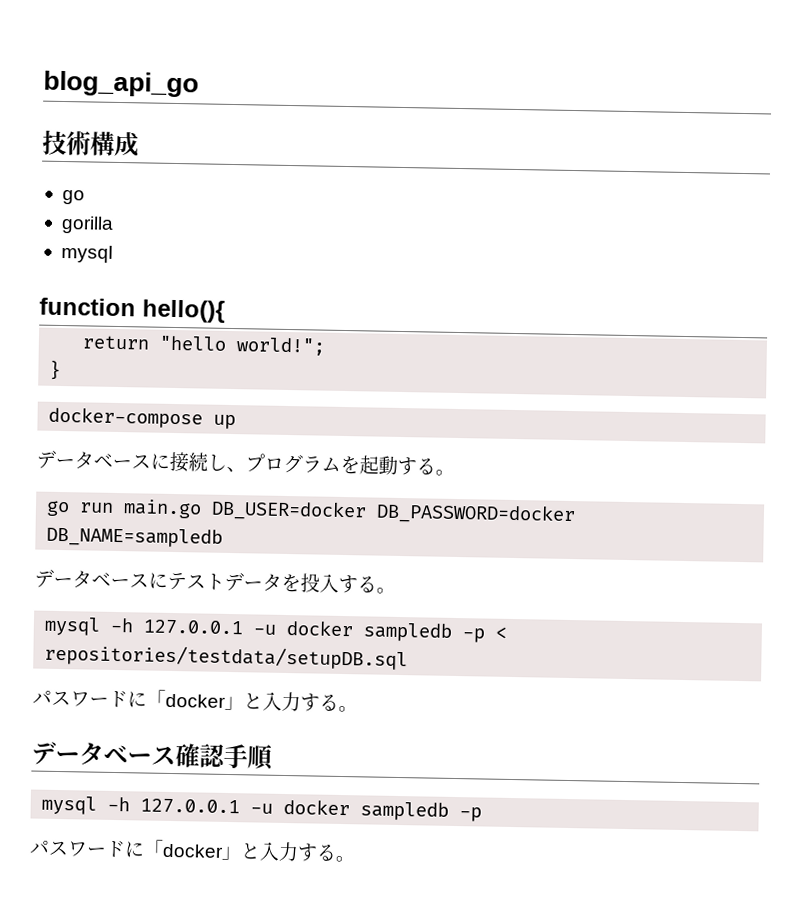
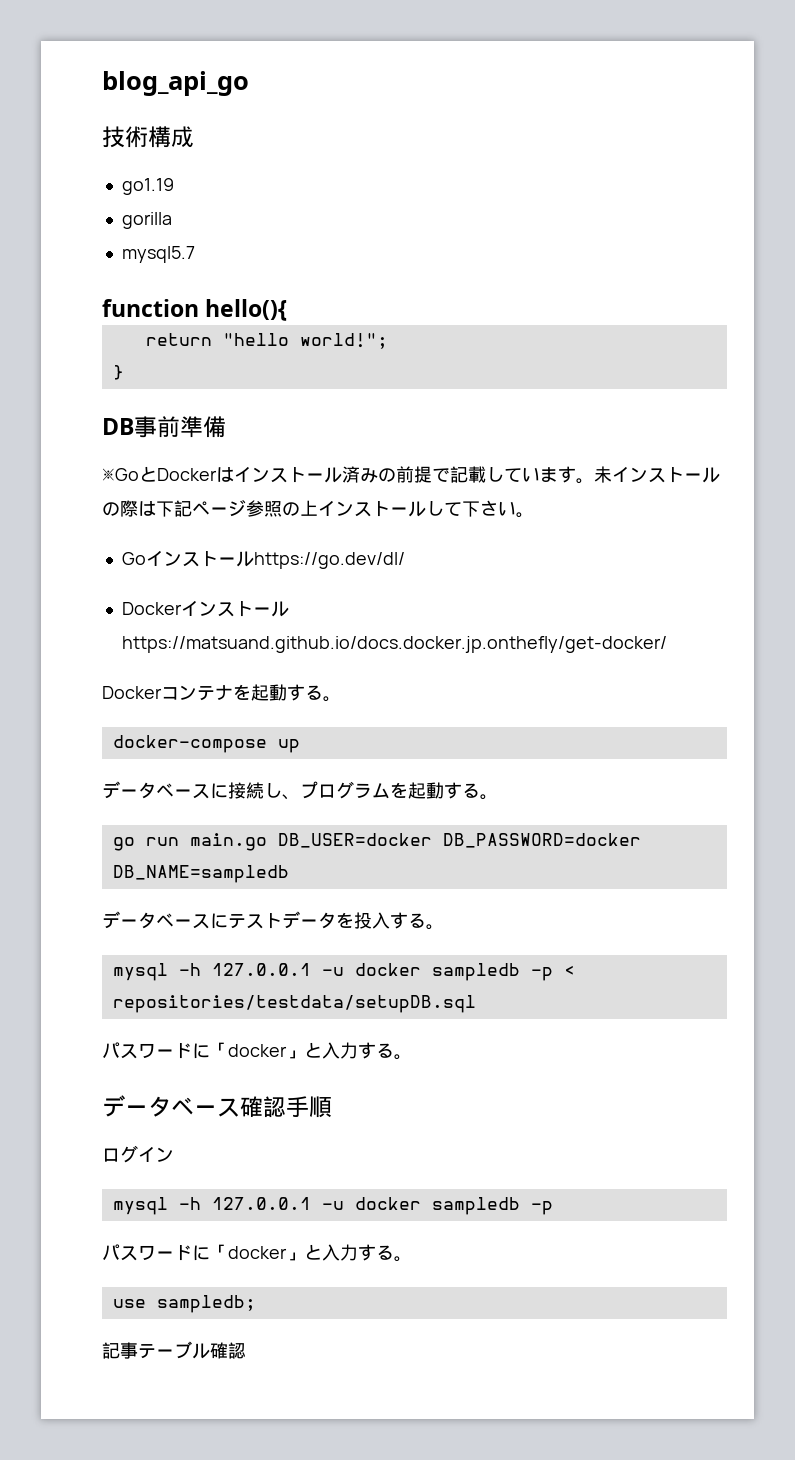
[61,189,85,205] go -> [121,178,174,195] go1.19
[60,244,113,263] mysql -> [121,246,195,263] mysql5.7
(62, 369) none -> [102,416,226,438] [102,466,720,484] [102,500,534,518] [121,550,405,569] [121,600,289,617] [121,636,667,653] [102,684,341,702] // DB事前準備 // ※GoとDockerはインストール済みの前提で記載しています。未インストールの際は下記ページ参照の上インストールして下さい。 // Goインストールhttps://go.dev/dl/ // Dockerインストールhttps://matsuand.github.io/docs.docker.jp.onthefly/get-docker/ // Dockerコンテナを起動する。
(274, 757) none -> [102,1145,174,1163] // ログイン
(355, 859) none -> [112,1295,256,1313] [102,1341,246,1359] // use sampledb; // 記事テーブル確認

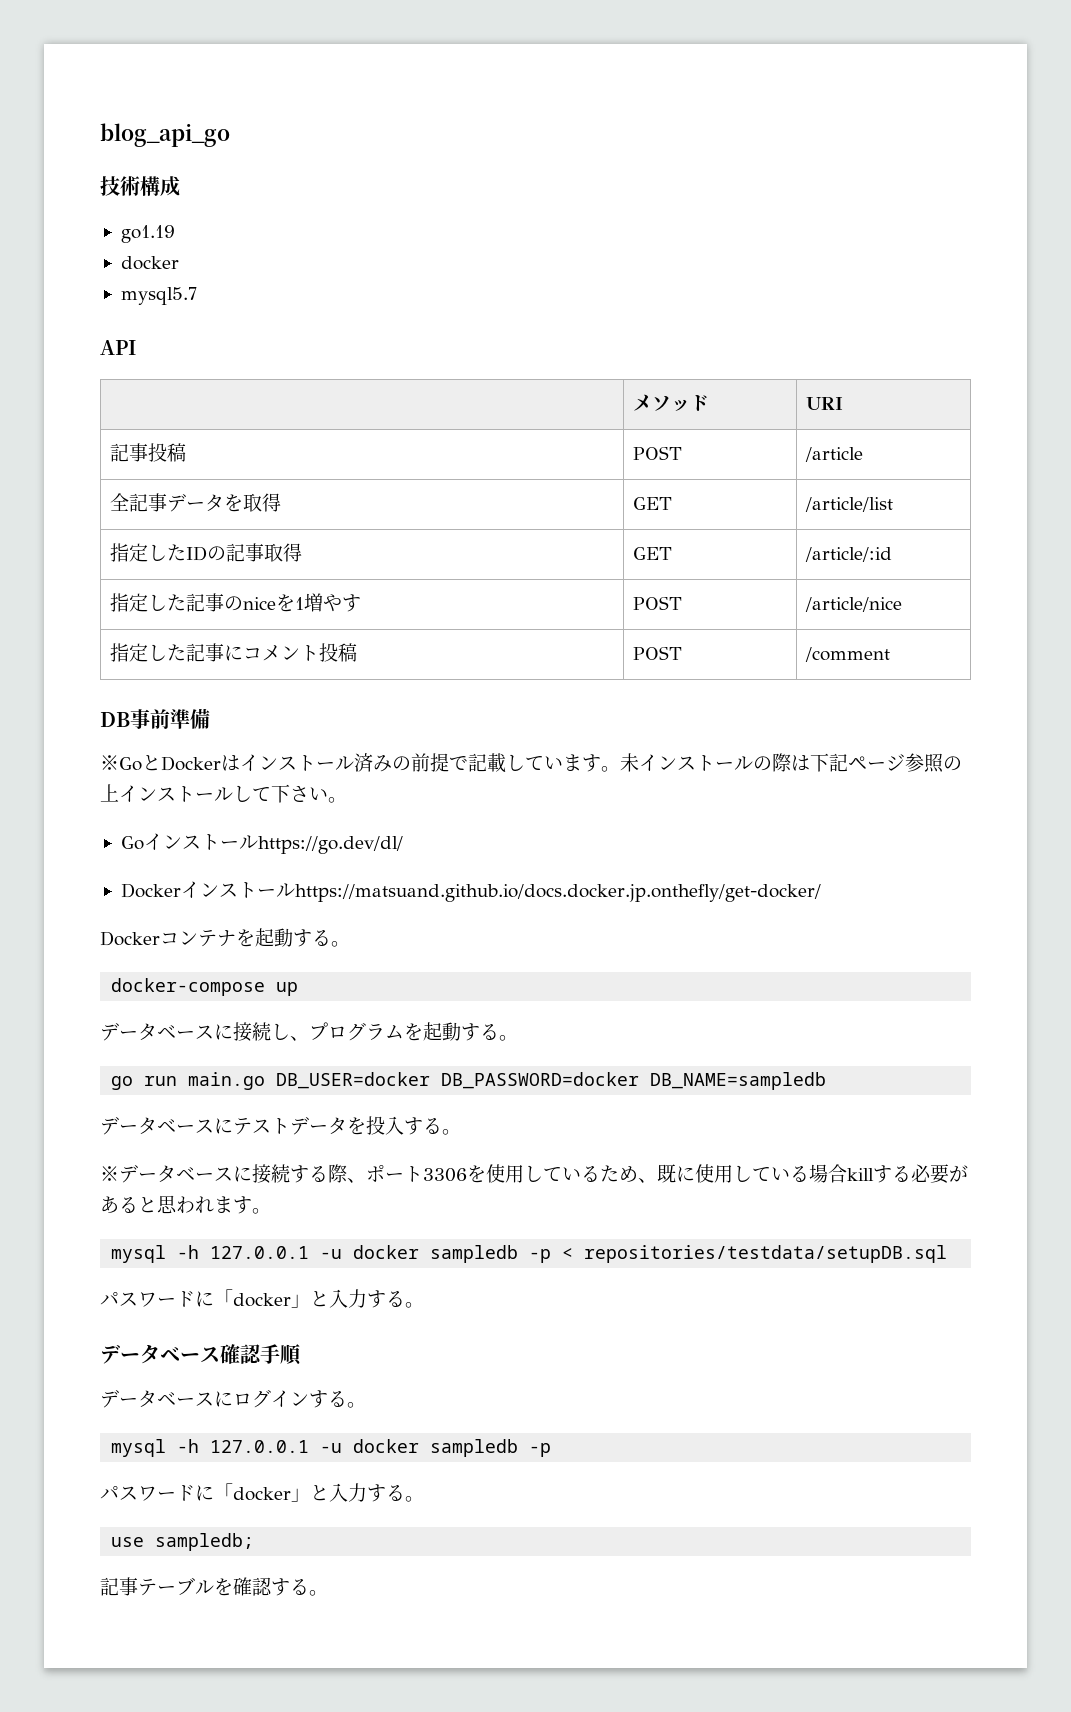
[121,212,172,229] gorilla -> [120,256,179,270] docker
[102,299,288,321] [145,333,388,349] [112,365,124,380] function hello(){ // return "hello world!"; // } -> [100,340,137,355] [632,394,709,411] [805,397,843,410] [109,443,186,462] [632,446,682,460] [804,447,863,462] [109,493,281,512] [632,497,672,510] [804,497,893,512] [109,543,302,562] [632,547,672,560] [804,547,892,562] [109,593,361,612] [632,596,682,610] [804,597,902,612] [109,643,357,662] [632,646,682,660] [804,647,890,662] API // | メソッド | URI // 記事投稿 | POST | /article // 全記事データを取得 | GET | /article/list // 指定したIDの記事取得 | GET | /article/:id // 指定した記事のniceを1増やす | POST | /article/nice // 指定した記事にコメント投稿 | POST | /comment
(444, 927) none -> [100,1164,968,1184] [100,1195,271,1214] // ※データベースに接続する際、ポート3306を使用しているため、既に使用している場合killする必要があると思われます。
(332, 1107) none -> [100,1390,233,1408] データベースに
(174, 1154) none -> [309,1390,366,1408] する。
[210,1342,246,1359] 確認 -> [214,1577,328,1596] を確認する。

